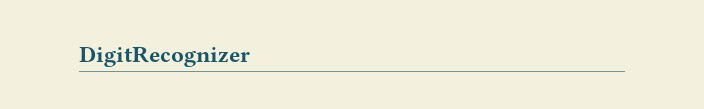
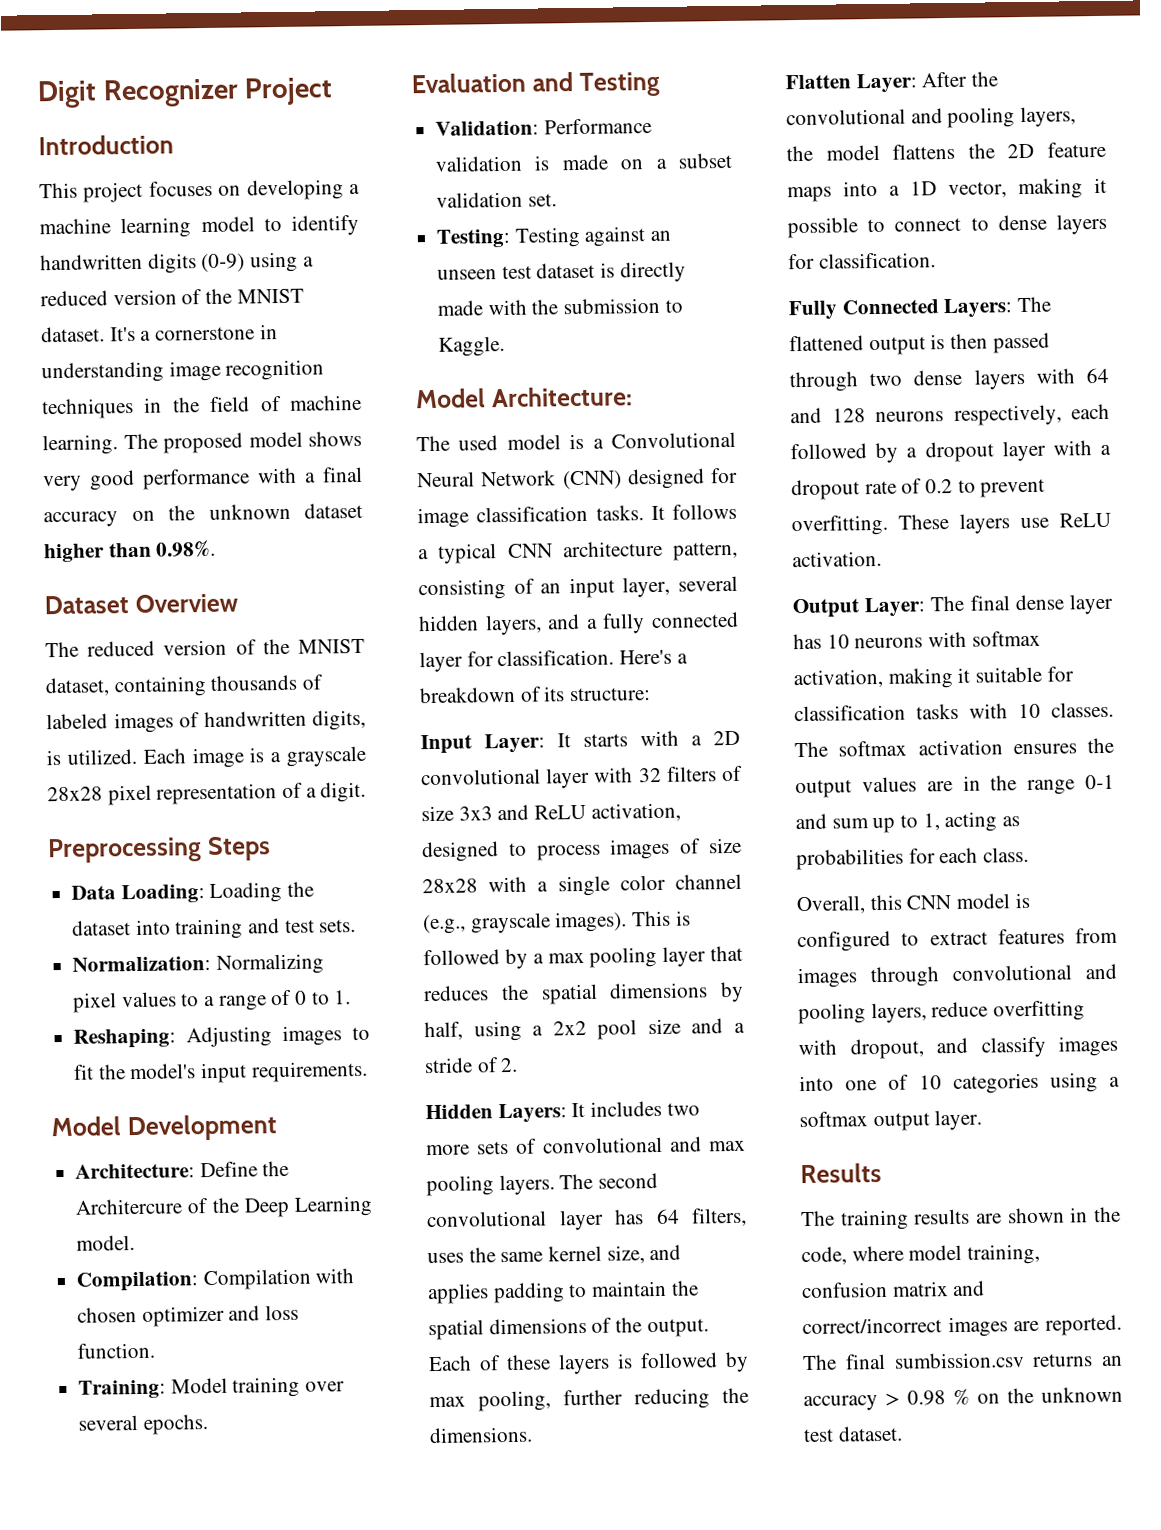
[79,46,250,67] DigitRecognizer -> [37,77,334,109] [38,134,174,156] [39,179,360,203] [39,214,359,239] [40,251,314,274] [40,288,304,307] [41,324,278,343] [41,359,325,384] [42,394,362,420] [42,430,362,456] [43,466,363,492] [43,502,363,528] [43,539,217,563] [44,593,238,615] [45,638,365,658] [45,674,324,698] [46,709,366,734] [46,745,367,769] [47,781,367,806] [47,836,271,864] [71,881,315,904] [72,918,357,940] [72,953,324,975] [73,989,352,1013] [73,1025,370,1049] [73,1060,368,1084] [51,1114,278,1142] [75,1160,290,1179] [75,1195,373,1218] [76,1235,136,1251] [76,1268,355,1292] [77,1304,300,1327] [77,1342,156,1359] [78,1376,346,1399] [78,1414,208,1435] [411,71,661,97] [435,117,652,136] [435,152,732,172] [436,191,557,208] [436,226,672,248] [437,261,686,283] [437,297,683,316] [438,335,506,357] [415,386,633,409] [416,431,736,452] [417,467,738,490] [417,503,737,529] [418,540,738,564] [418,575,738,601] [418,611,739,636] [419,649,688,673] [419,686,652,704] [420,730,740,755] [421,765,743,789] [421,802,681,822] [422,837,742,863] [422,873,742,897] [423,910,691,935] [423,945,743,970] [423,981,744,1005] [424,1018,745,1042] [424,1057,519,1074] [425,1100,700,1124] [426,1136,746,1156] [426,1172,659,1197] [426,1207,747,1231] [427,1244,682,1264] [427,1280,699,1305] [428,1317,709,1341] [428,1351,749,1375] [429,1387,749,1412] [429,1426,533,1444] [785,71,999,94] [786,106,1077,129] [786,141,1106,162] [787,177,1107,203] [787,213,1107,239] [788,252,936,270] [788,296,1052,321] [789,332,1050,356] [789,367,1109,393] [790,403,1110,426] [790,440,1111,464] [791,478,1046,501] [791,512,1111,537] [792,550,882,568] [792,593,1114,619] [793,630,1041,650] [793,666,1074,689] [794,701,1114,722] [794,737,1114,758] [795,774,1115,799] [795,811,1021,834] [796,846,1030,871] [796,892,1030,915] [797,927,1118,953] [797,963,1117,989] [798,1000,1086,1025] [798,1035,1118,1060] [799,1072,1120,1095] [799,1109,983,1132] [800,1162,882,1184] [801,1206,1121,1231] [801,1243,1041,1266] [801,1280,986,1299] [802,1314,1122,1338] [802,1352,1123,1371] [803,1386,1123,1412] [803,1425,903,1443] Digit Recognizer Project // Introduction // This project focuses on developing a machine learning model to identify handwritten digits (0-9) using a reduced version of the MNIST dataset. It's a cornerstone in understanding image recognition techniques in the field of machine learning. The proposed model shows very good performance with a final accuracy on the unknown dataset higher than 0.98%. // Dataset Overview // The reduced version of the MNIST dataset, containing thousands of labeled images of handwritten digits, is utilized. Each image is a grayscale 28x28 pixel representation of a digit. // Preprocessing Steps // Data Loading: Loading the dataset into training and test sets. // Normalization: Normalizing pixel values to a range of 0 to 1. // Reshaping: Adjusting images to fit the model's input requirements. // Model Development // Architecture: Define the Architercure of the Deep Learning model. // Compilation: Compilation with chosen optimizer and loss function. // Training: Model training over several epochs. // Evaluation and Testing // Validation: Performance validation is made on a subset validation set. // Testing: Testing against an unseen test dataset is directly made with the submission to Kaggle. // Model Architecture: // The used model is a Convolutional Neural Network (CNN) designed for image classification tasks. It follows a typical CNN architecture pattern, consisting of an input layer, several hidden layers, and a fully connected layer for classification. Here's a breakdown of its structure: // Input Layer: It starts with a 2D convolutional layer with 32 filters of size 3x3 and ReLU activation, designed to process images of size 28x28 with a single color channel (e.g., grayscale images). This is followed by a max pooling layer that reduces the spatial dimensions by half, using a 2x2 pool size and a stride of 2. // Hidden Layers: It includes two more sets of convolutional and max pooling layers. The second convolutional layer has 64 filters, uses the same kernel size, and applies padding to maintain the spatial dimensions of the output. Each of these layers is followed by max pooling, further reducing the dimensions. // Flatten Layer: After the convolutional and pooling layers, the model flattens the 2D feature maps into a 1D vector, making it possible to connect to dense layers for classification. // Fully Connected Layers: The flattened output is then passed through two dense layers with 64 and 128 neurons respectively, each followed by a dropout layer with a dropout rate of 0.2 to prevent overfitting. These layers use ReLU activation. // Output Layer: The final dense layer has 10 neurons with softmax activation, making it suitable for classification tasks with 10 classes. The softmax activation ensures the output values are in the range 0-1 and sum up to 1, acting as probabilities for each class. // Overall, this CNN model is configured to extract features from images through convolutional and pooling layers, reduce overfitting with dropout, and classify images into one of 10 categories using a softmax output layer. // Results // The training results are shown in the code, where model training, confusion matrix and correct/incorrect images are reported. The final sumbission.csv returns an accuracy > 0.98 % on the unknown test dataset.

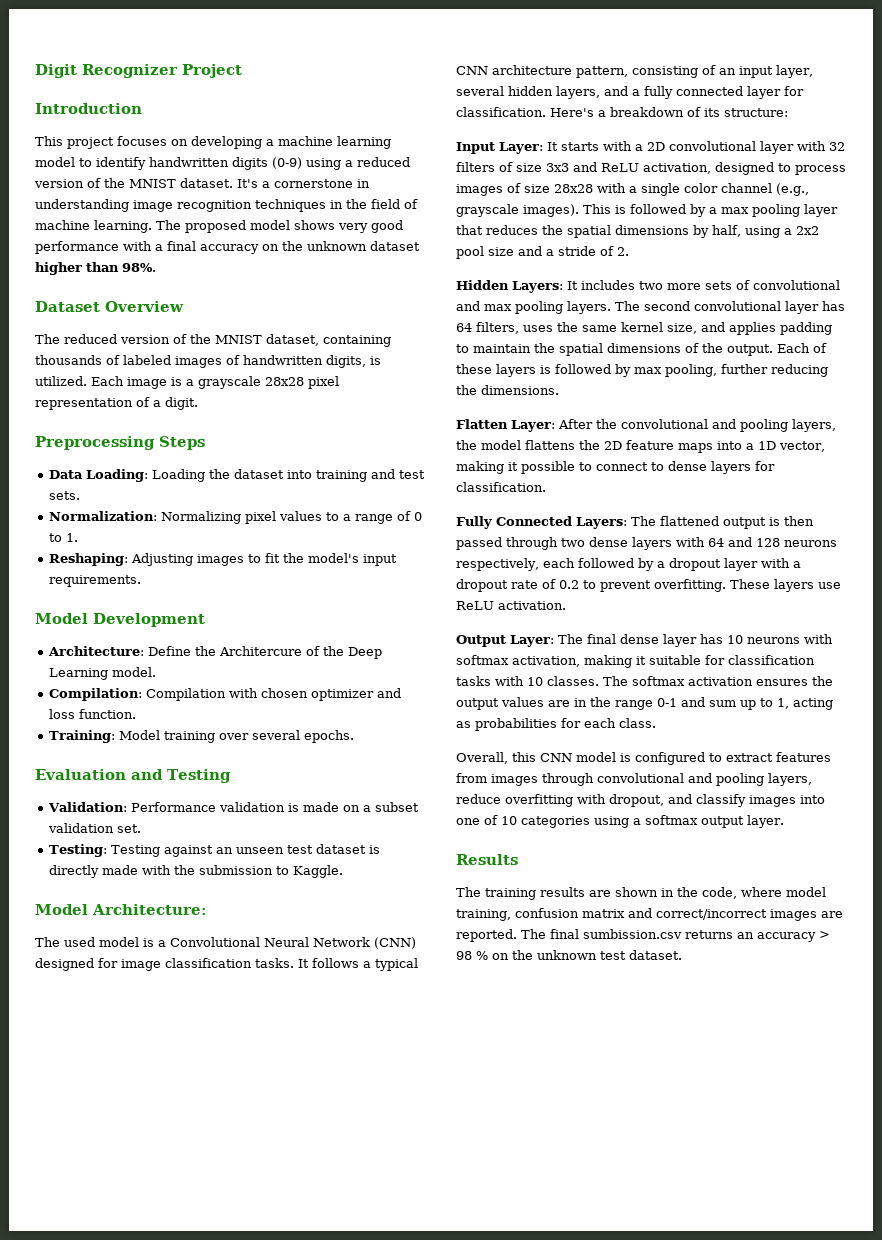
[155,539,217,558] 0.98%. -> [122,263,156,272] 98%.
[907,1390,946,1406] 0.98 -> [456,951,472,960] 98

